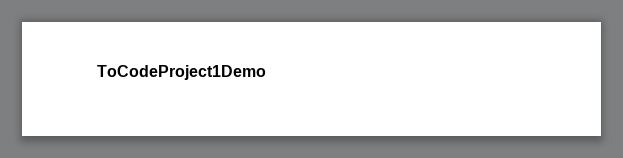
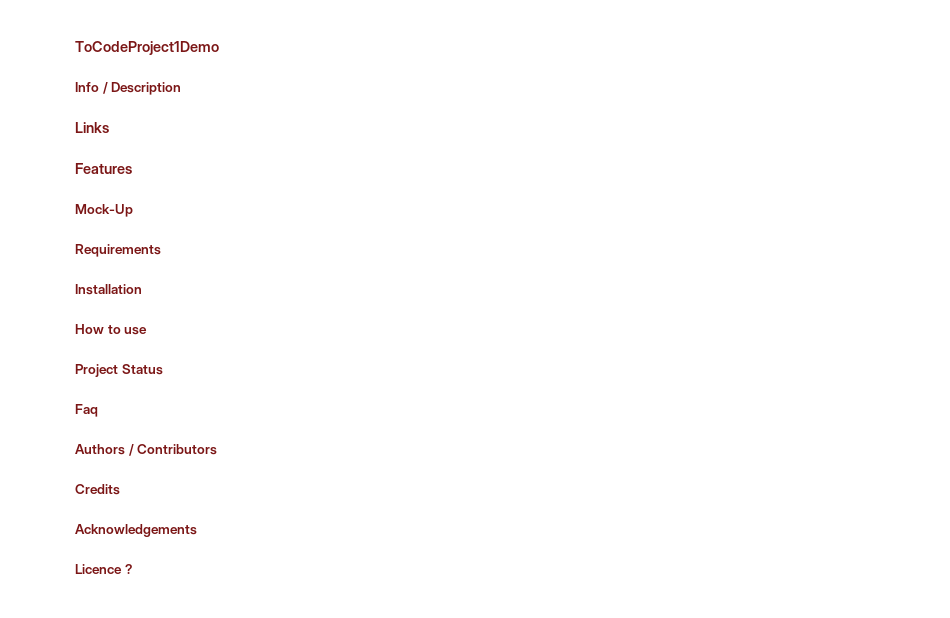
(266, 72) none -> [75,82,182,95] [75,122,109,133] [75,163,132,174] [75,204,133,217] [75,244,161,257] [75,284,142,295] [75,324,148,335] [75,364,163,377] [75,404,98,417] [75,444,218,456] [75,484,120,495] [75,524,197,537] [75,564,132,574] // Info / Description // Links // Features // Mock-Up // Requirements // Installation // How to use // Project Status // Faq // Authors / Contributors // Credits // Acknowledgements // Licence ?

